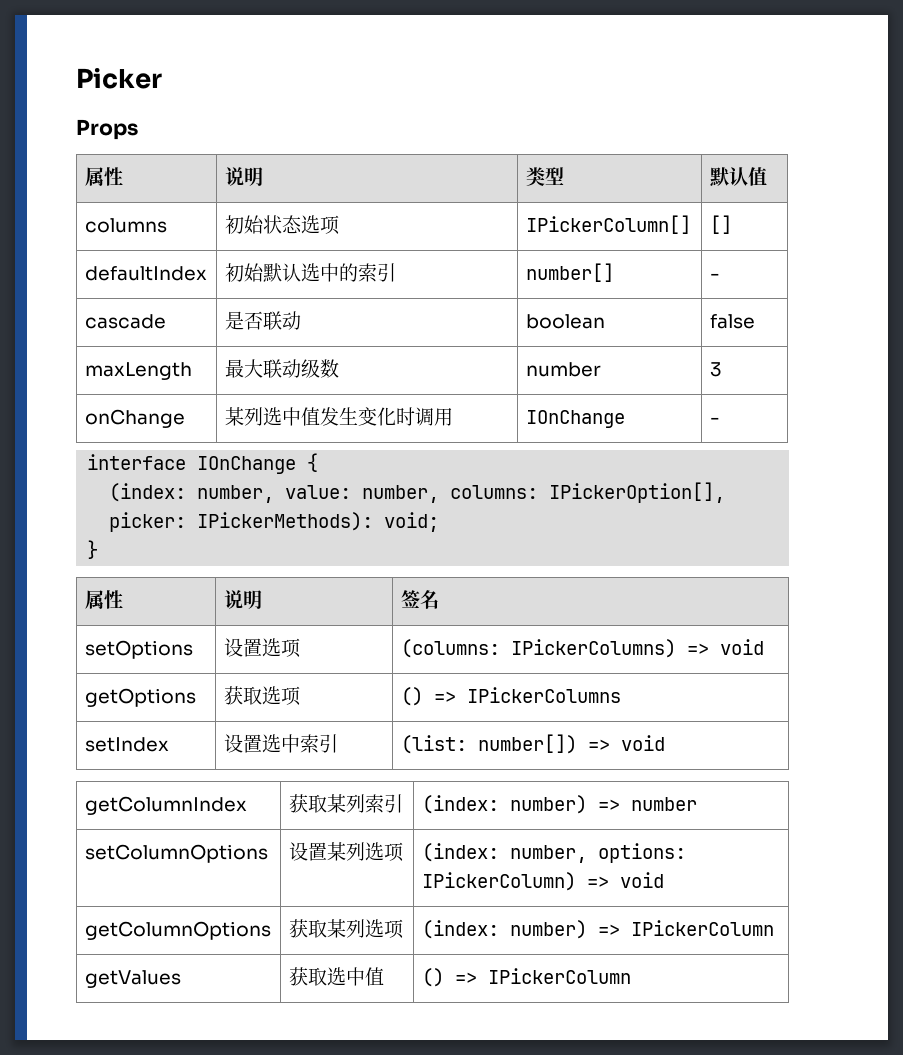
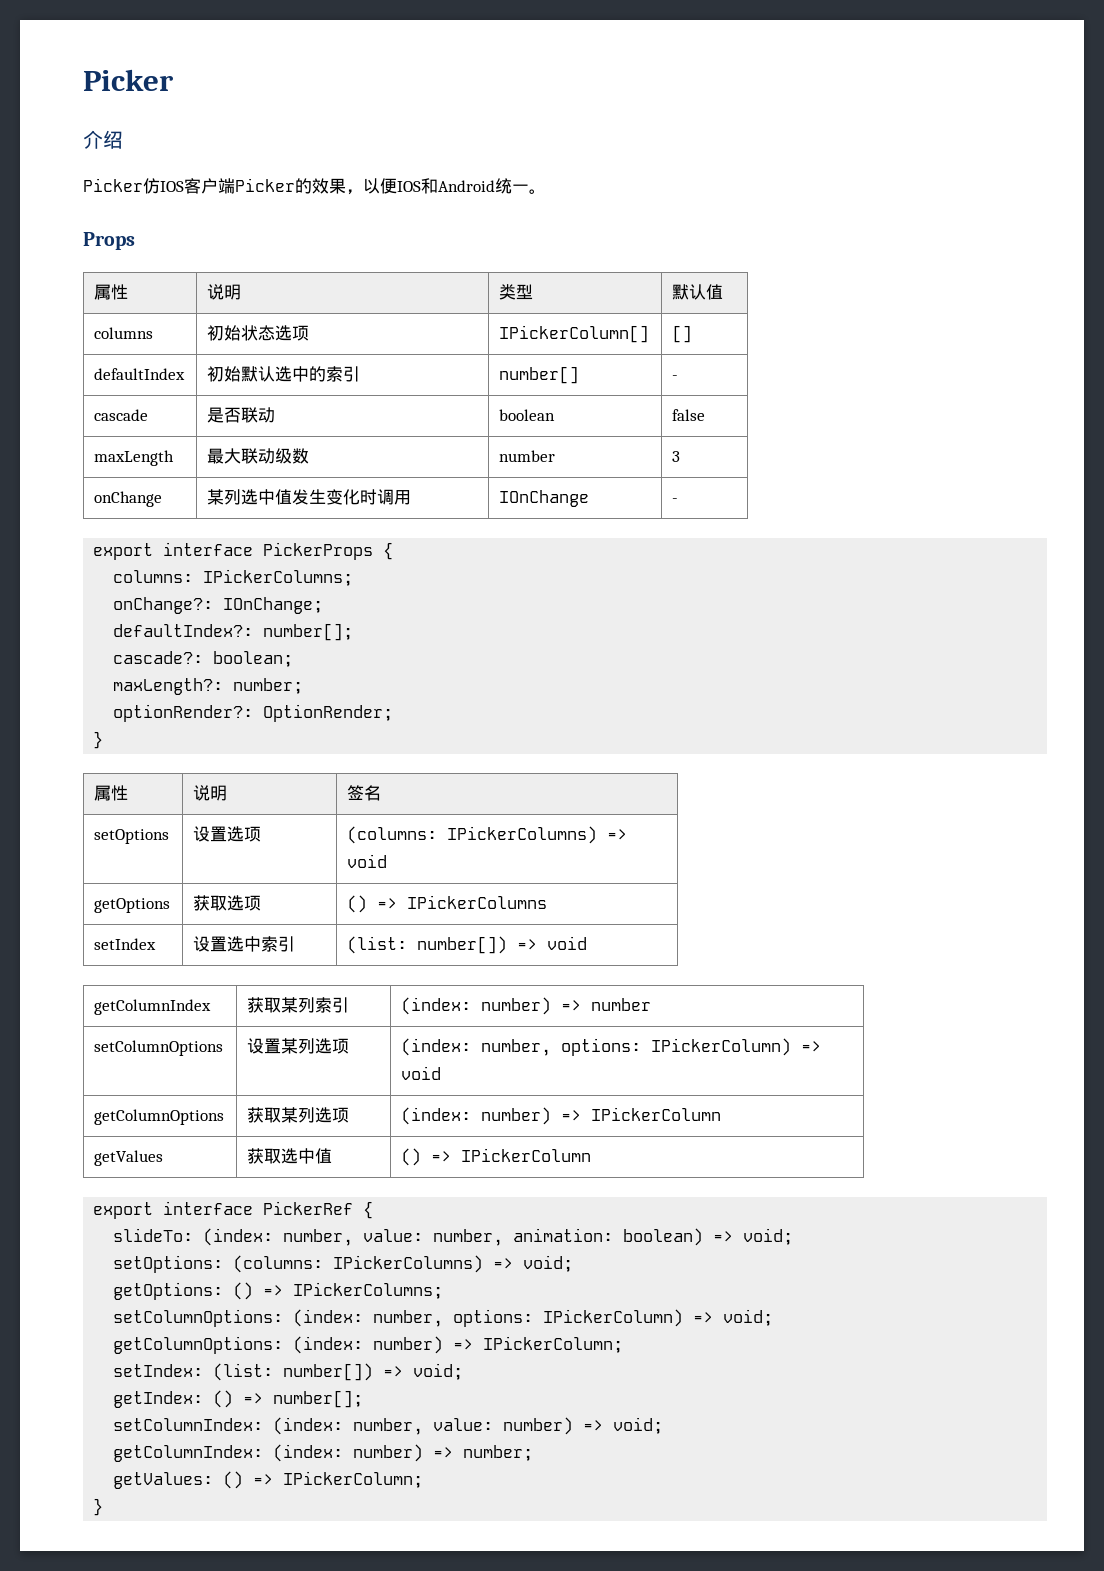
[76,68,162,89] Picker -> [83,69,174,91] [83,130,123,149] [83,178,546,195] Picker // 介绍 // Picker仿IOS客户端Picker的效果，以便IOS和Android统一。
[87,453,319,474] [109,482,726,503] [109,512,440,532] interface IOnChange { // (index: number, value: number, columns: IPickerOption[], picker: IPickerMethods): void; -> [93,542,394,560] [113,569,354,586] [113,597,324,614] [113,623,354,641] [113,651,294,667] [113,678,304,695] [113,704,394,722] export interface PickerProps { // columns: IPickerColumns; // onChange?: IOnChange; // defaultIndex?: number[]; // cascade?: boolean; // maxLength?: number; // optionRender?: OptionRender;
(631, 976) none -> [93,1201,374,1219] [113,1228,794,1246] [113,1255,574,1273] [113,1282,444,1300] [113,1309,774,1327] [113,1336,624,1354] [113,1363,464,1381] [113,1390,364,1408] [113,1417,664,1435] [113,1444,534,1462] [113,1471,424,1489] [93,1498,104,1516] // export interface PickerRef { // slideTo: (index: number, value: number, animation: boolean) => void; // setOptions: (columns: IPickerColumns) => void; // getOptions: () => IPickerColumns; // setColumnOptions: (index: number, options: IPickerColumn) => void; // getColumnOptions: (index: number) => IPickerColumn; // setIndex: (list: number[]) => void; // getIndex: () => number[]; // setColumnIndex: (index: number, value: number) => void; // getColumnIndex: (index: number) => number; // getValues: () => IPickerColumn; // }

